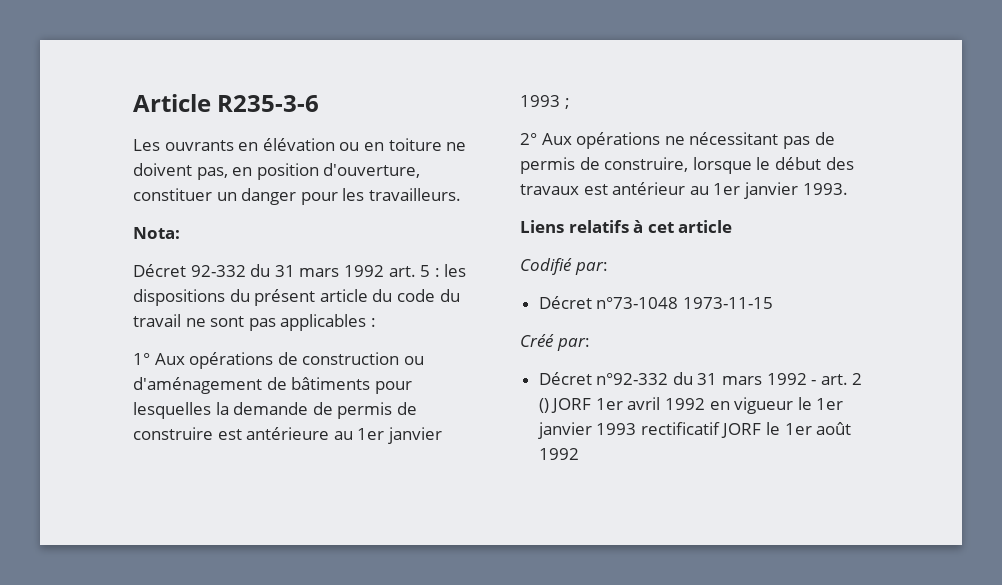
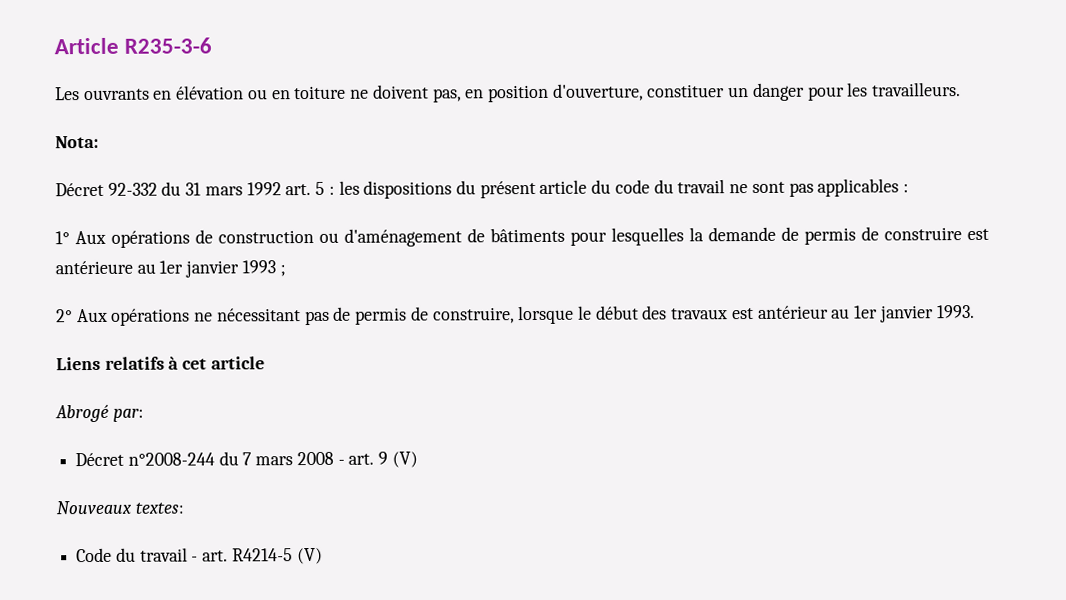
[520,258,608,275] [538,296,773,309] [520,334,590,351] [538,372,863,385] [538,397,844,414] [537,422,852,439] [538,448,579,460] Codifié par: // Décret n°73-1048 1973-11-15 // Créé par: // Décret n°92-332 du 31 mars 1992 - art. 2 () JORF 1er avril 1992 en vigueur le 1er janvier 1993 rectificatif JORF le 1er août 1992 -> [55,404,144,423] [75,451,418,468] [56,500,184,515] [76,547,323,565] Abrogé par: // Décret n°2008-244 du 7 mars 2008 - art. 9 (V) // Nouveaux textes: // Code du travail - art. R4214-5 (V)

